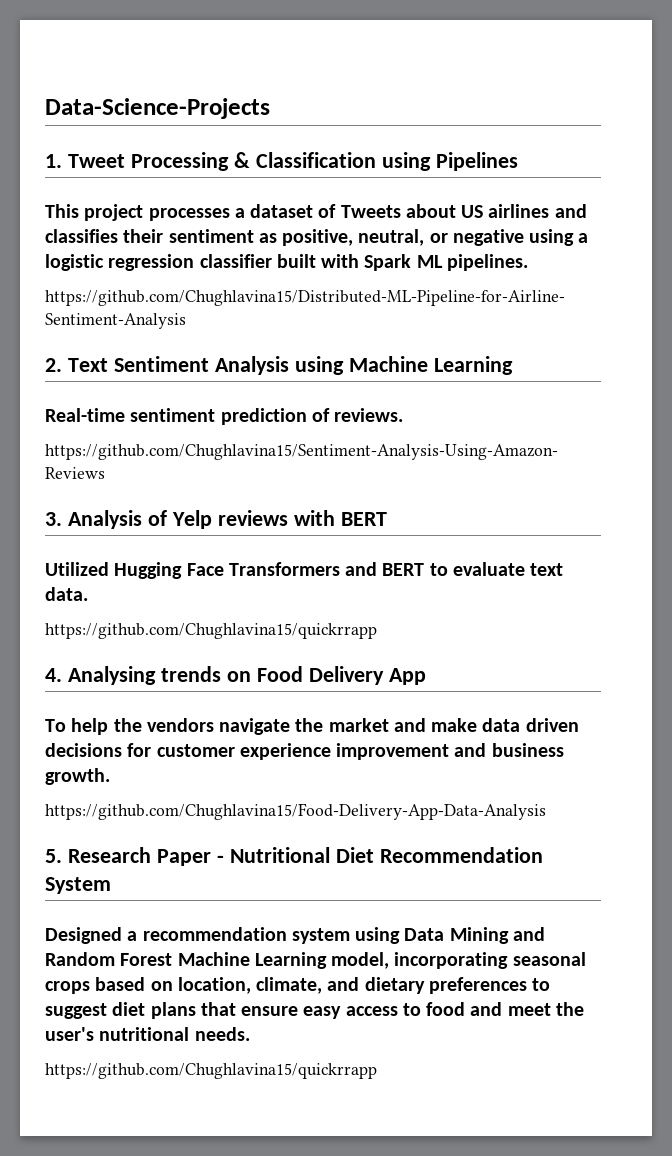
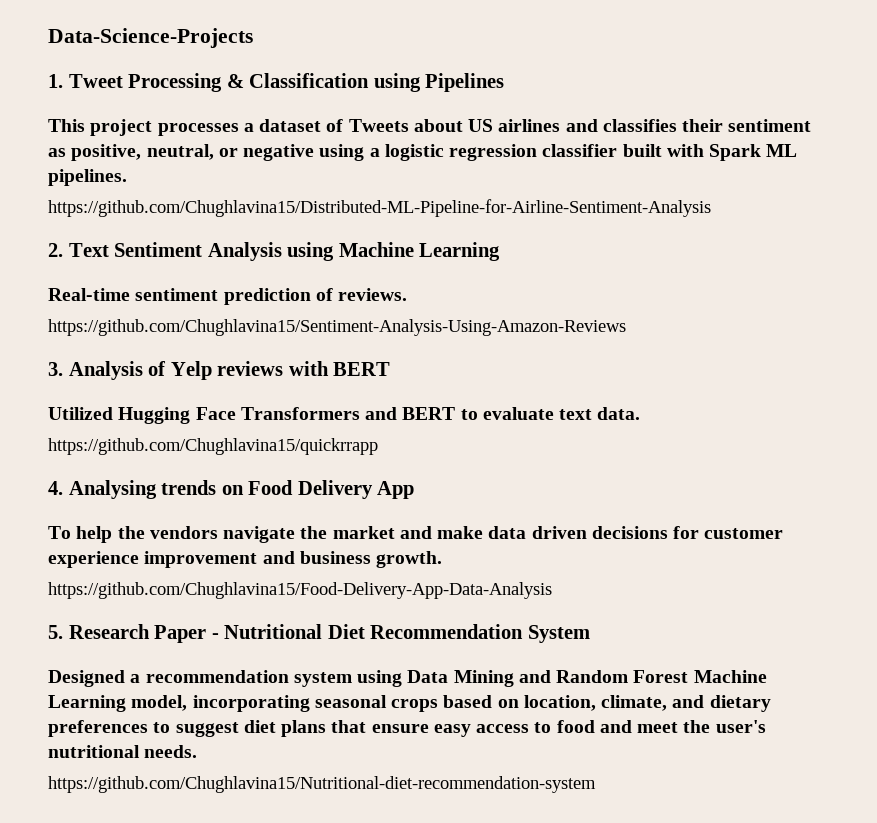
[45,1063,377,1079] https://github.com/Chughlavina15/quickrrapp -> [48,776,596,793] https://github.com/Chughlavina15/Nutritional-diet-recommendation-system

